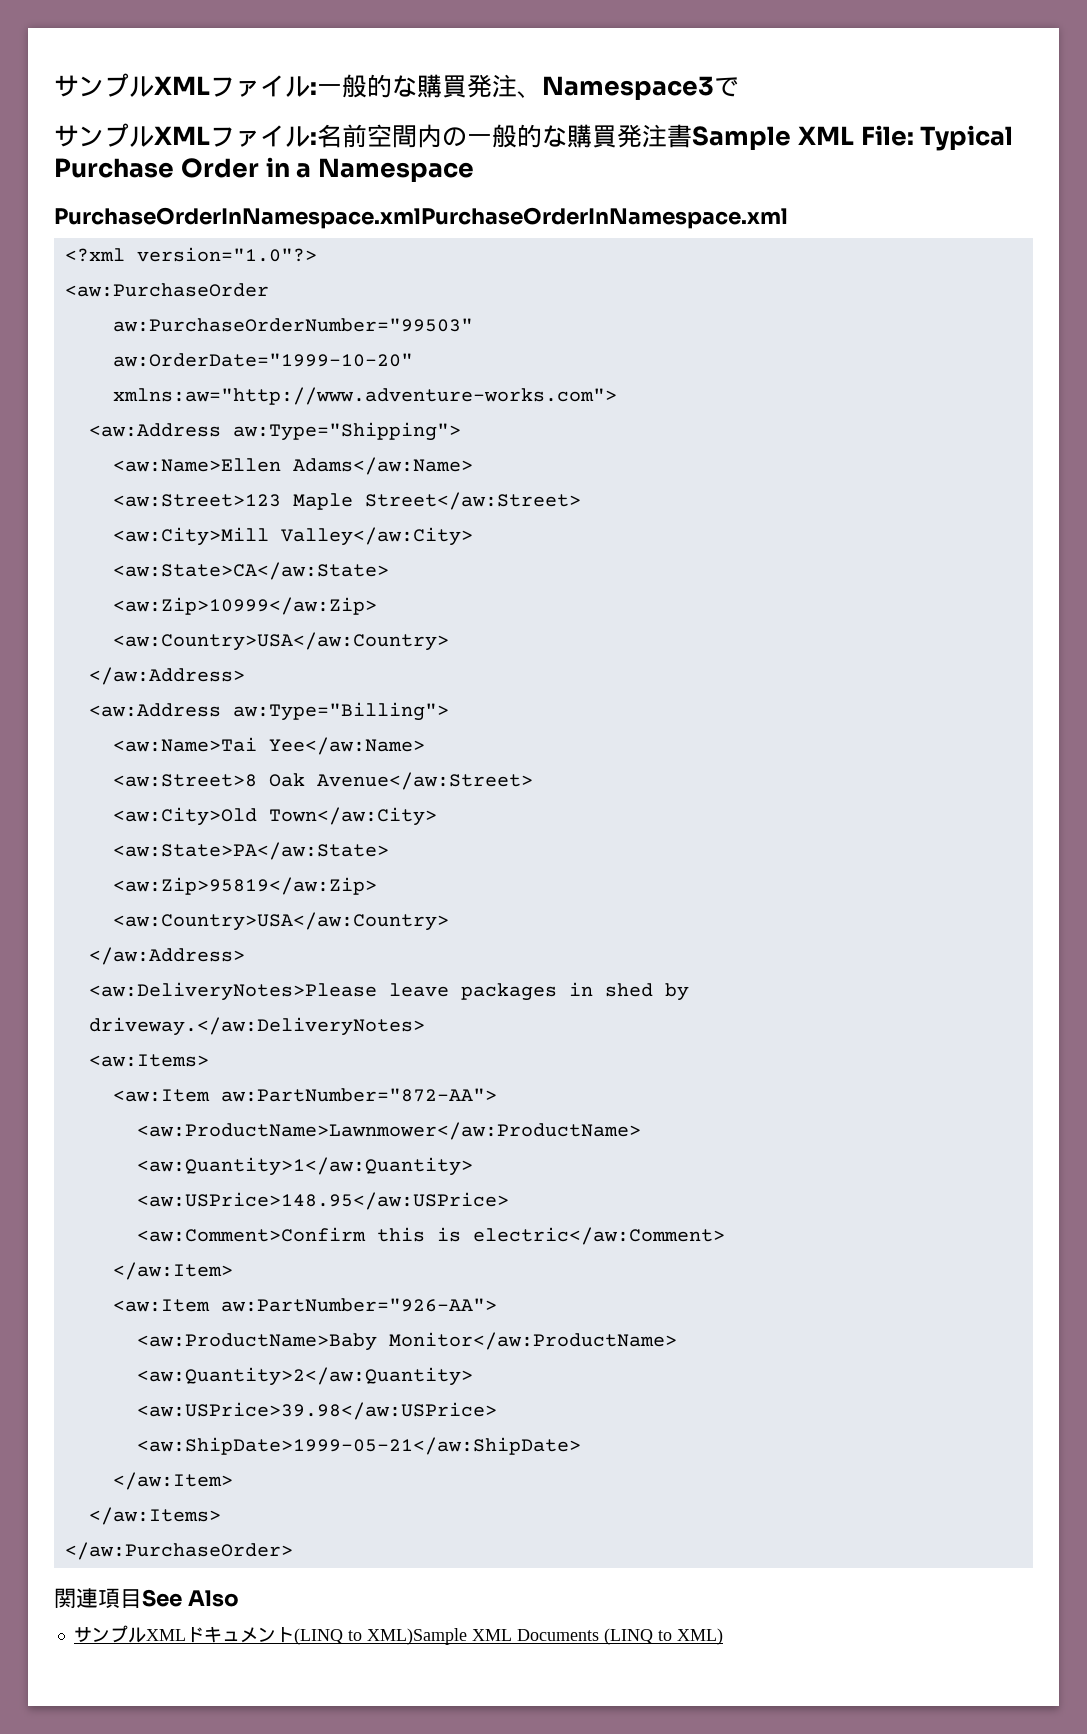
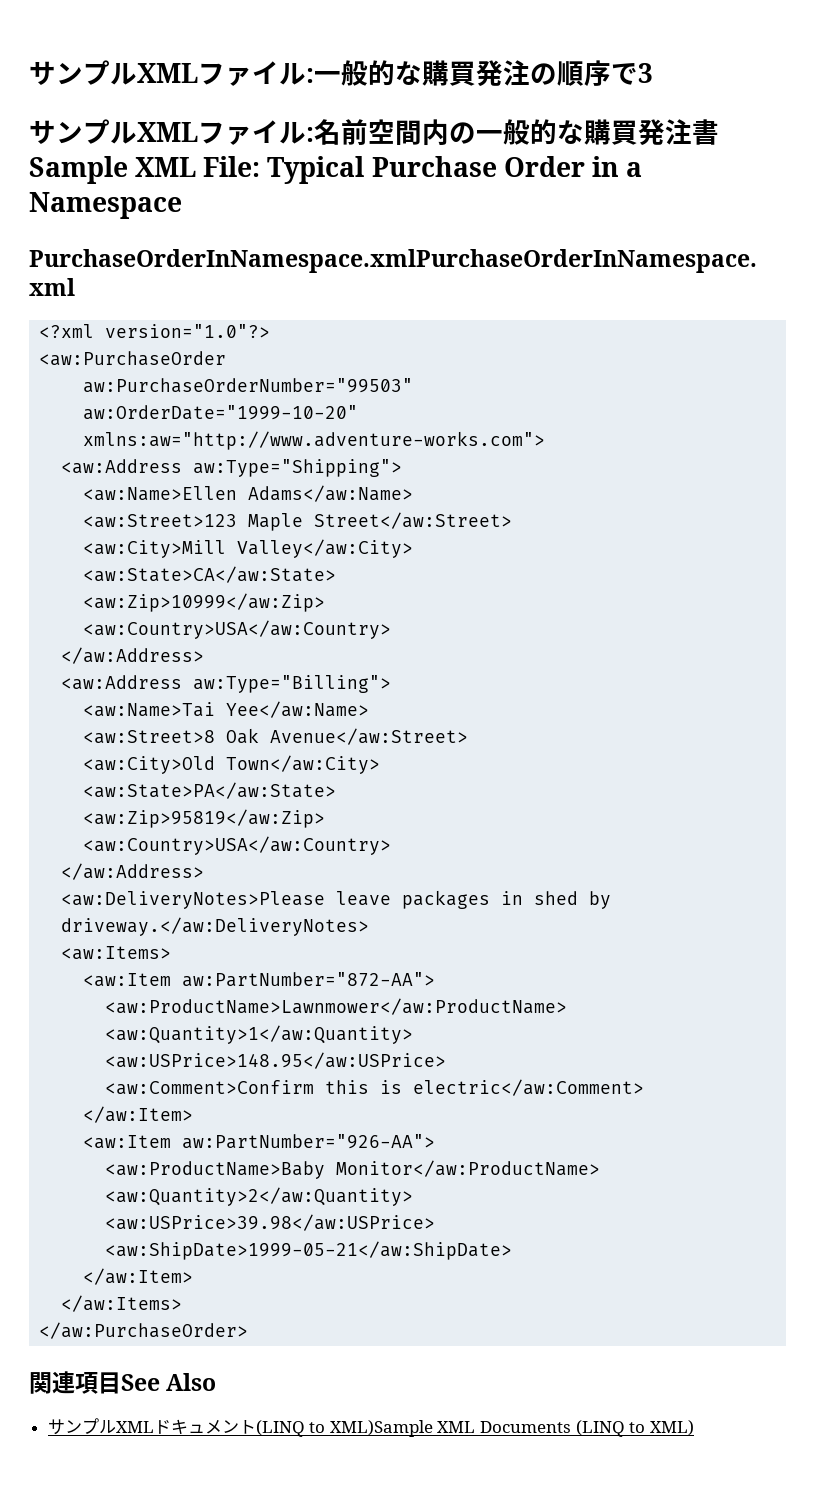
[517,76,714,100] 、Namespace3 -> [530,60,611,86] の順序
(739, 87) none -> [638,63,653,83] 3

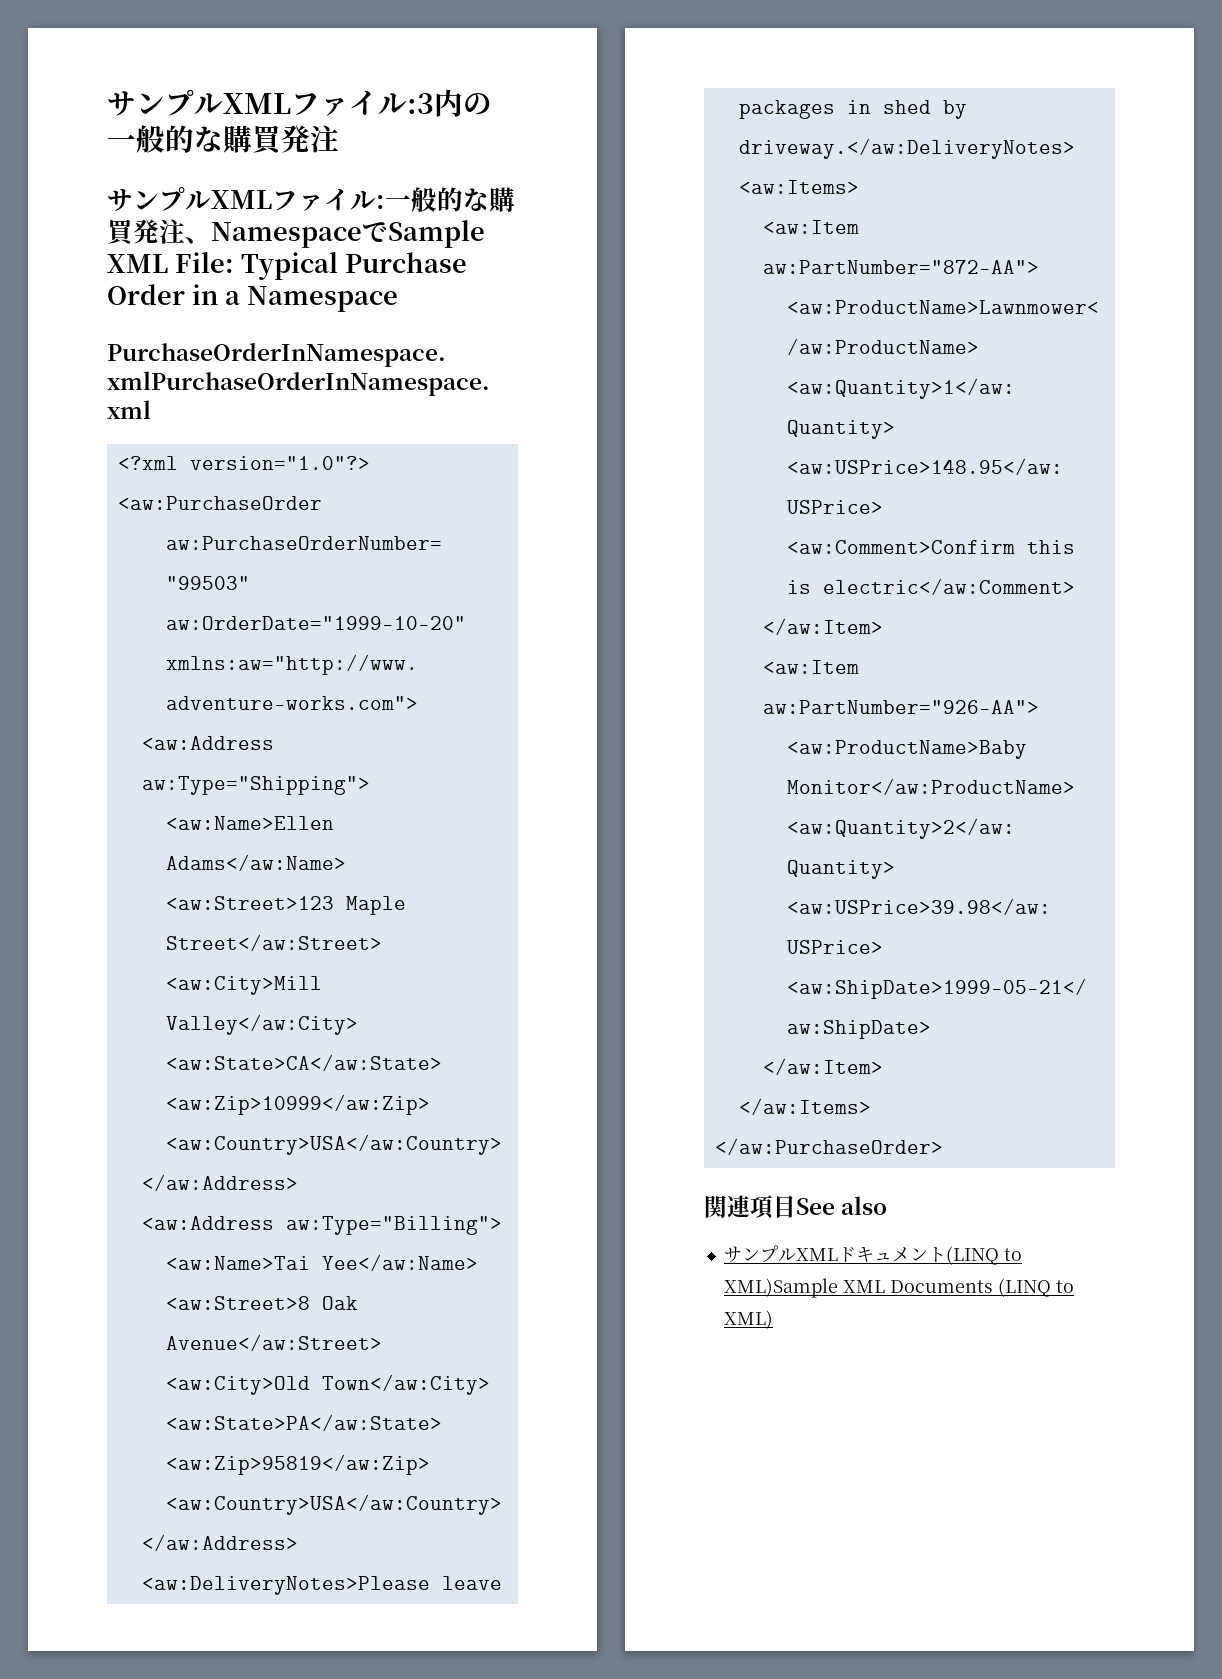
[29,60,306,86] サンプルXMLファイル -> [107,89,492,117] [107,125,339,155] [107,187,376,211] サンプルXMLファイル:3内の一般的な購買発注 // サンプルXMLファイル
[530,60,653,86] [29,119,719,146] の順序で3 // サンプルXMLファイル:名前空間内の一般的な購買発注書 -> [185,222,388,248] 、Namespaceで
[166,1373,217,1391] Also -> [841,1196,888,1215] also

